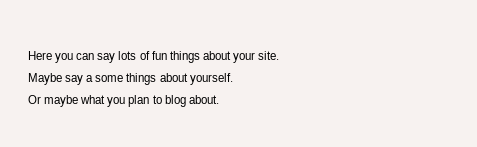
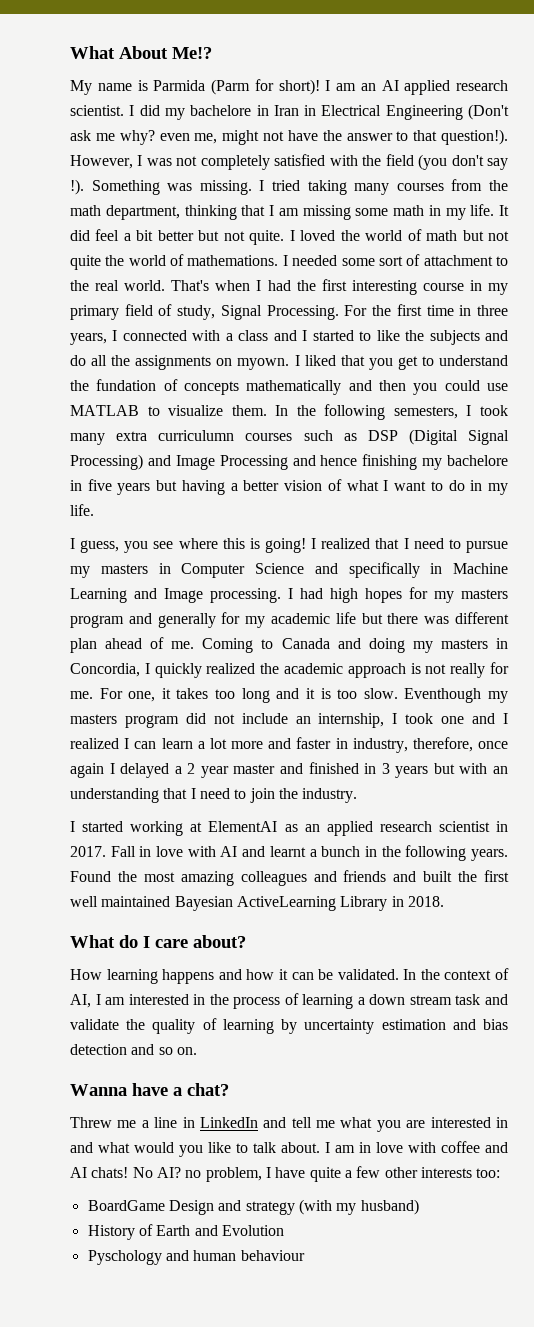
[28,51,280,63] [28,73,233,85] [28,95,219,107] Here you can say lots of fun things about your site. // Maybe say a some things about yourself. // Or maybe what you plan to blog about. -> [70,46,212,59] [70,79,508,95] [70,104,510,120] [70,129,508,145] [70,154,508,170] [70,179,509,195] [70,204,509,220] [70,229,509,245] [70,254,509,270] [70,279,508,295] [70,304,509,320] [70,330,508,345] [70,355,508,370] [70,379,508,395] [70,404,508,420] [70,429,509,445] [70,454,508,470] [70,479,509,495] [70,504,94,516] [70,538,509,553] [70,562,508,578] [70,587,508,603] [70,612,510,628] [70,637,509,653] [70,662,510,678] [70,688,509,703] [70,713,509,728] [70,737,509,753] [70,762,508,778] [70,788,358,803] [70,821,509,836] [70,845,508,861] [70,870,509,886] [70,896,444,911] [70,935,246,948] [70,968,509,984] [70,993,509,1009] [70,1018,509,1034] [70,1044,197,1055] [70,1083,229,1096] [70,1117,508,1132] [70,1141,508,1157] [70,1166,501,1182] [87,1199,419,1215] [87,1224,284,1240] [87,1250,305,1265] What About Me!? // My name is Parmida (Parm for short)! I am an AI applied research scientist. I did my bachelore in Iran in Electrical Engineering (Don't ask me why? even me, might not have the answer to that question!). However, I was not completely satisfied with the field (you don't say !). Something was missing. I tried taking many courses from the math department, thinking that I am missing some math in my life. It did feel a bit better but not quite. I loved the world of math but not quite the world of mathemations. I needed some sort of attachment to the real world. That's when I had the first interesting course in my primary field of study, Signal Processing. For the first time in three years, I connected with a class and I started to like the subjects and do all the assignments on myown. I liked that you get to understand the fundation of concepts mathematically and then you could use MATLAB to visualize them. In the following semesters, I took many extra curriculumn courses such as DSP (Digital Signal Processing) and Image Processing and hence finishing my bachelore in five years but having a better vision of what I want to do in my life. // I guess, you see where this is going! I realized that I need to pursue my masters in Computer Science and specifically in Machine Learning and Image processing. I had high hopes for my masters program and generally for my academic life but there was different plan ahead of me. Coming to Canada and doing my masters in Concordia, I quickly realized the academic approach is not really for me. For one, it takes too long and it is too slow. Eventhough my masters program did not include an internship, I took one and I realized I can learn a lot more and faster in industry, therefore, once again I delayed a 2 year master and finished in 3 years but with an understanding that I need to join the industry. // I started working at ElementAI as an applied research scientist in 2017. Fall in love with AI and learnt a bunch in the following years. Found the most amazing colleagues and friends and built the first well maintained Bayesian ActiveLearning Library in 2018. // What do I care about? // How learning happens and how it can be validated. In the context of AI, I am interested in the process of learning a down stream task and validate the quality of learning by uncertainty estimation and bias detection and so on. // Wanna have a chat? // Threw me a line in LinkedIn and tell me what you are interested in and what would you like to talk about. I am in love with coffee and AI chats! No AI? no problem, I have quite a few other interests too: // BoardGame Design and strategy (with my husband) // History of Earth and Evolution // Pyschology and human behaviour

